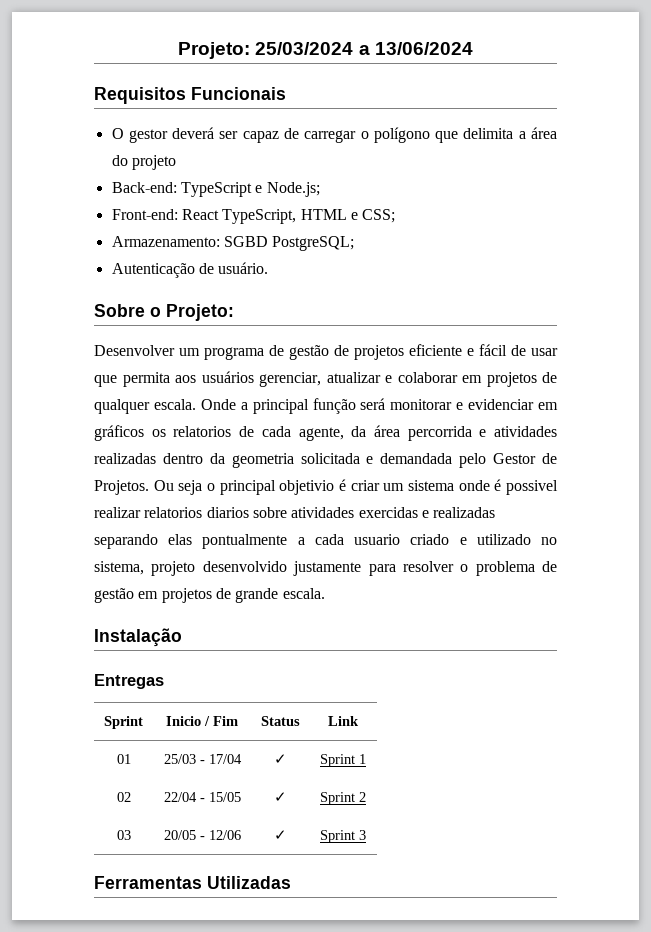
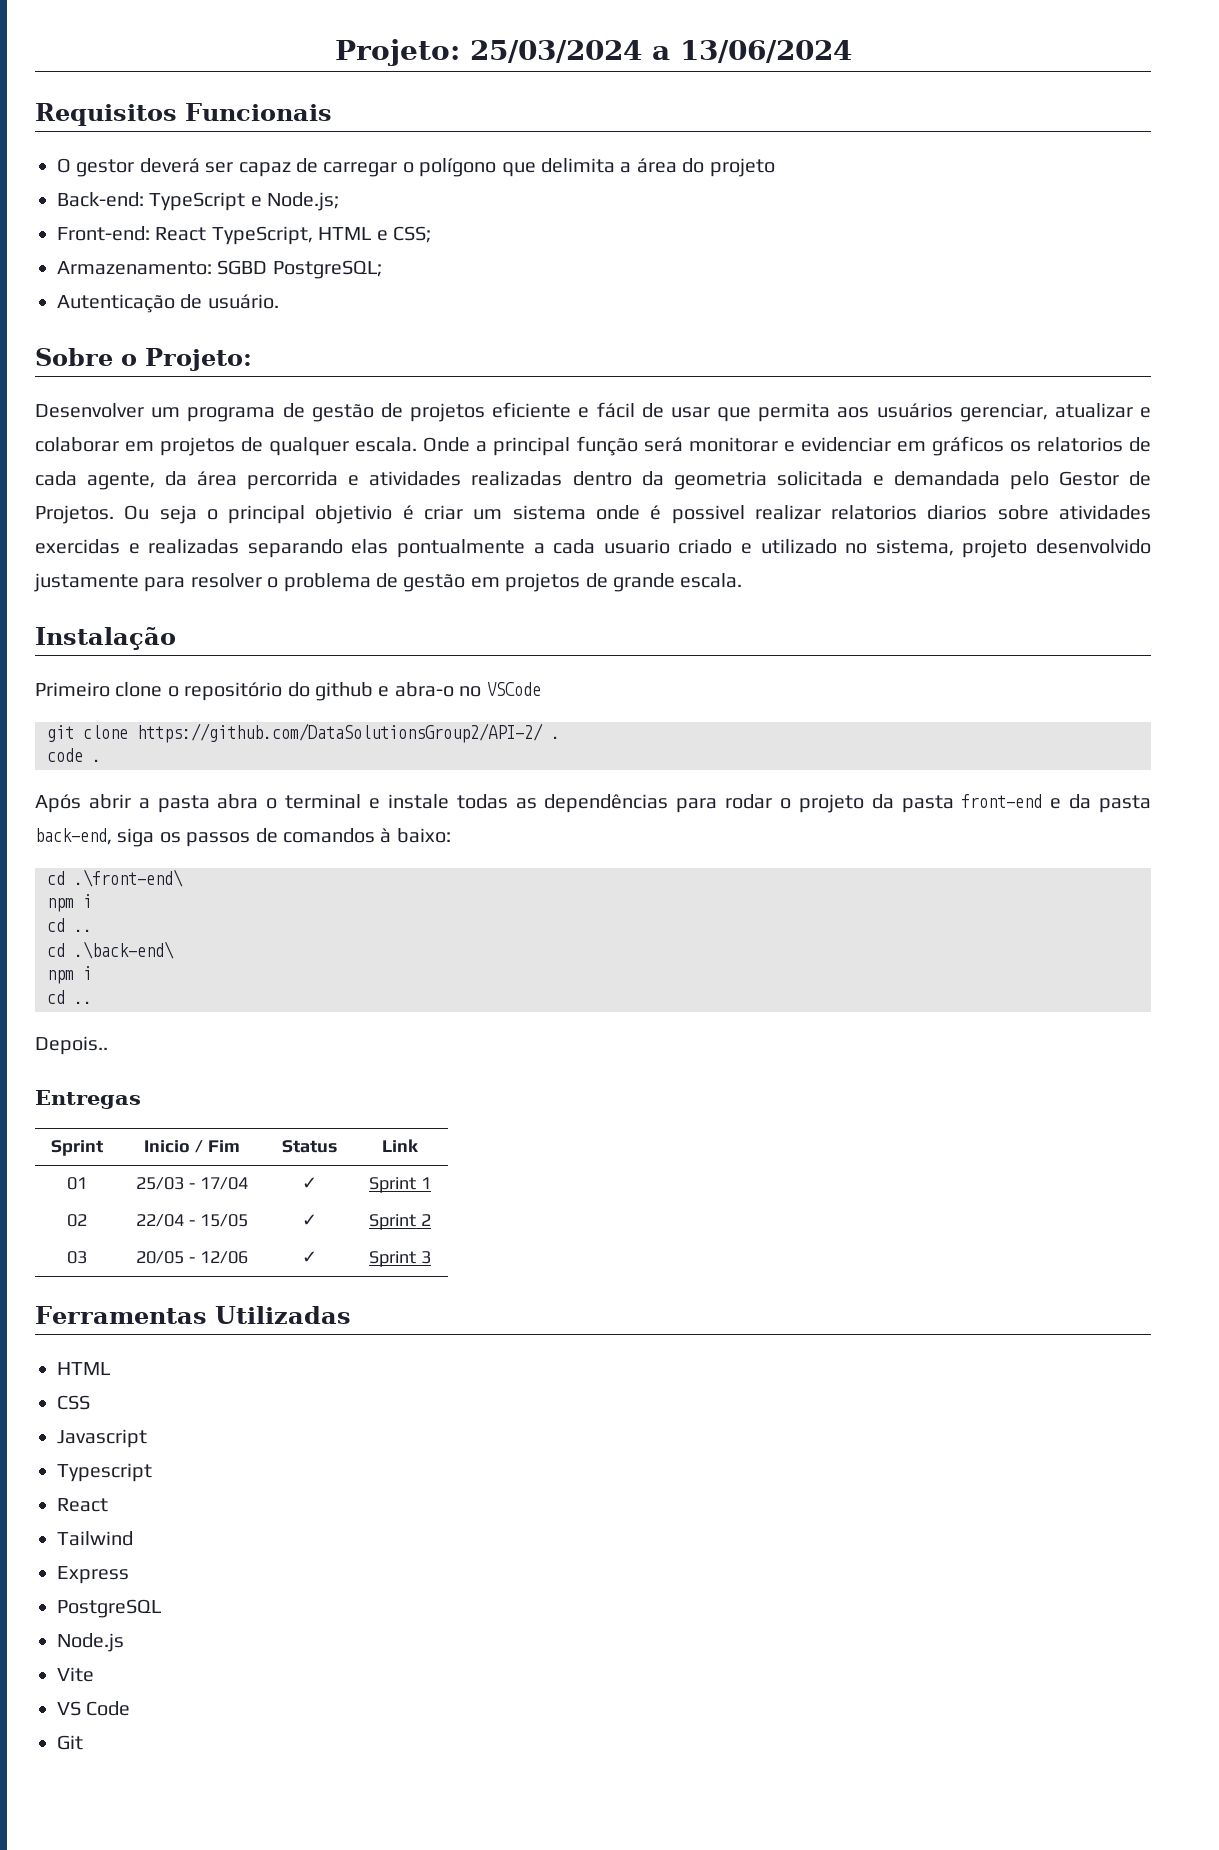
(182, 637) none -> [35,682,541,701] [47,723,560,743] [47,748,101,762] [35,794,1152,813] [35,828,451,847] [47,869,183,887] [47,894,92,912] [47,918,92,932] [47,941,174,959] [47,966,92,984] [47,990,92,1004] [35,1036,108,1055] // Primeiro clone o repositório do github e abra-o no VSCode // git clone https://github.com/DataSolutionsGroup2/API-2/ . // code . // Após abrir a pasta abra o terminal e instale todas as dependências para rodar o projeto da pasta front-end e da pasta back-end, siga os passos de comandos à baixo: // cd .\front-end\ // npm i // cd .. // cd .\back-end\ // npm i // cd .. // Depois..
(291, 882) none -> [57,1362,110,1375] [57,1395,90,1410] [57,1429,147,1448] [57,1463,152,1482] [57,1498,108,1512] [57,1531,133,1546] [57,1566,129,1584] [57,1599,161,1618] [57,1633,124,1652] [57,1667,94,1682] [57,1701,131,1716] [57,1735,83,1750] // HTML // CSS // Javascript // Typescript // React // Tailwind // Express // PostgreSQL // Node.js // Vite // VS Code // Git

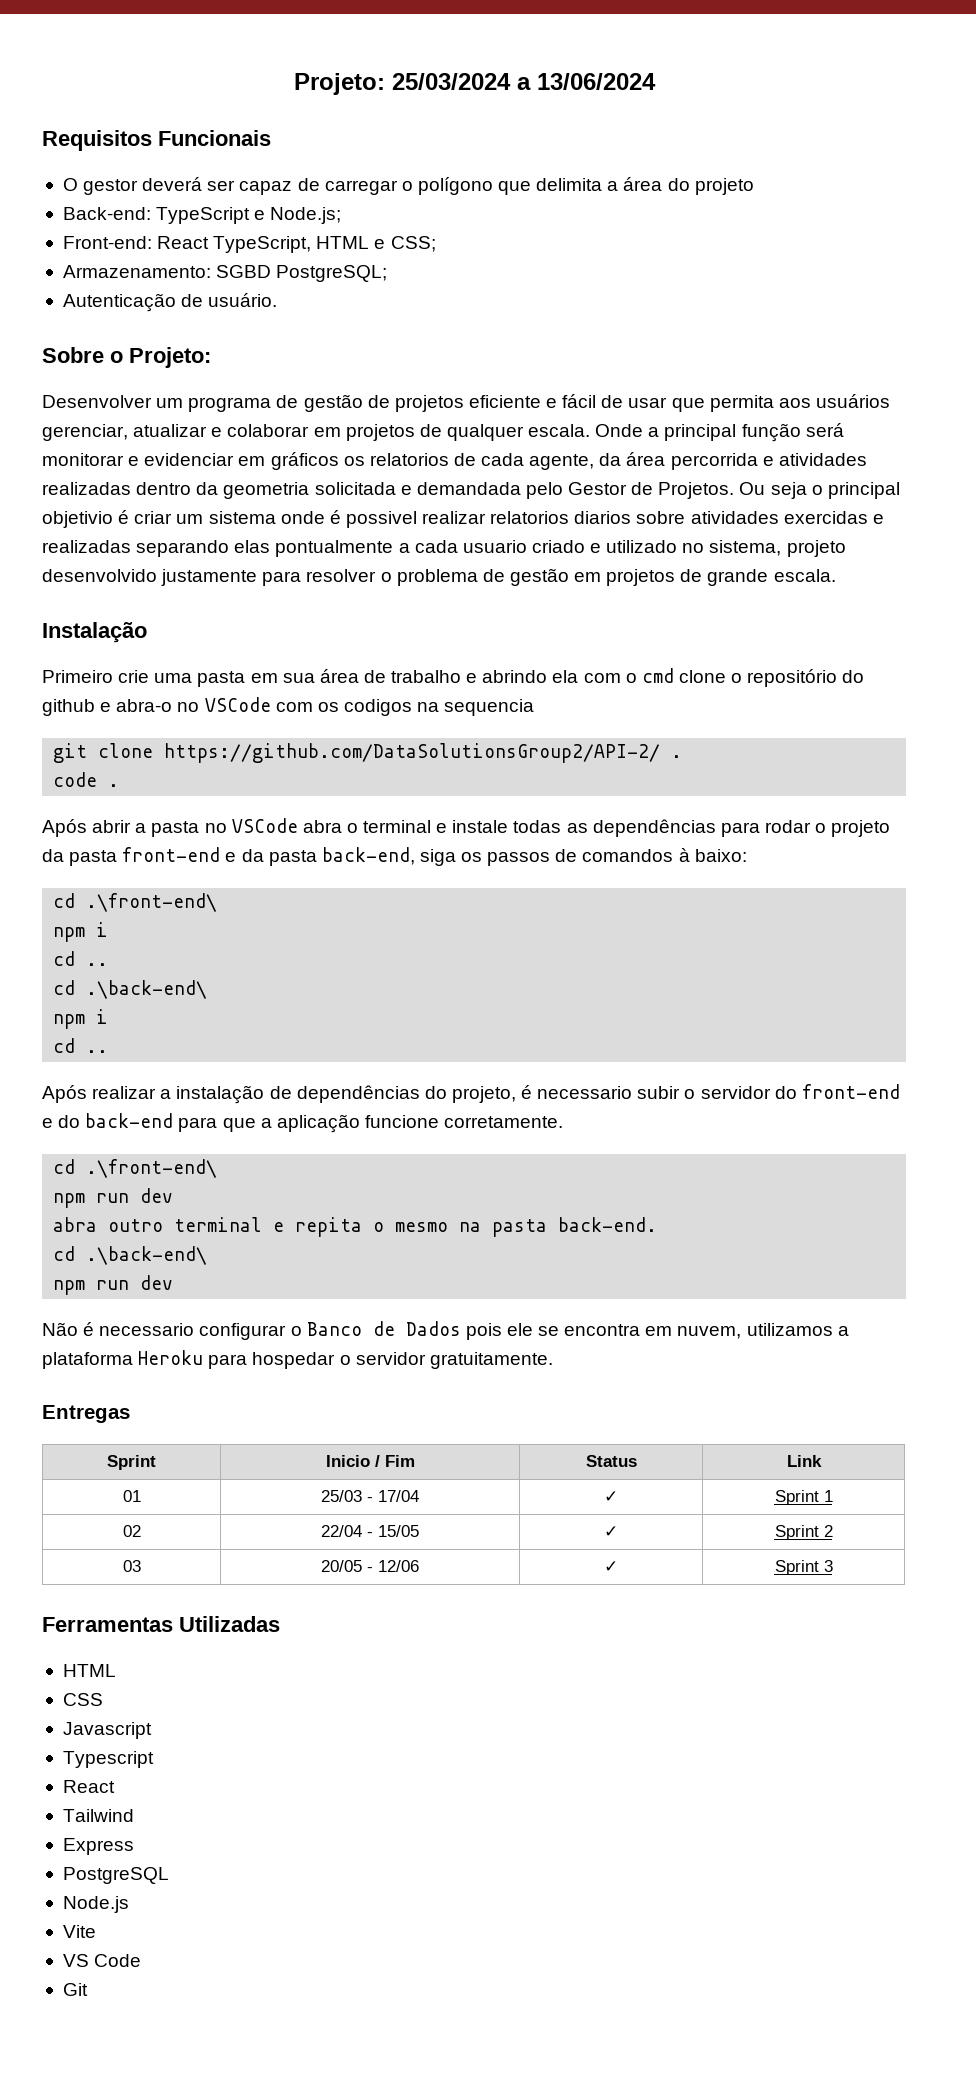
(110, 689) none -> [118,668,674,687] crie uma pasta em sua área de trabalho e abrindo ela com o cmd
(541, 689) none -> [275,699,535,716] com os codigos na sequencia
(210, 804) none -> [204,818,298,833] no VSCode
[35,1036,108,1055] Depois.. -> [42,1084,900,1104] [42,1113,564,1133] [53,1159,218,1178] [53,1188,174,1208] [53,1217,658,1237] [53,1246,208,1265] [53,1275,174,1295] [42,1321,849,1340] [42,1350,553,1369] Após realizar a instalação de dependências do projeto, é necessario subir o servidor do front-end e do back-end para que a aplicação funcione corretamente. // cd .\front-end\ // npm run dev // abra outro terminal e repita o mesmo na pasta back-end. // cd .\back-end\ // npm run dev // Não é necessario configurar o Banco de Dados pois ele se encontra em nuvem, utilizamos a plataforma Heroku para hospedar o servidor gratuitamente.

